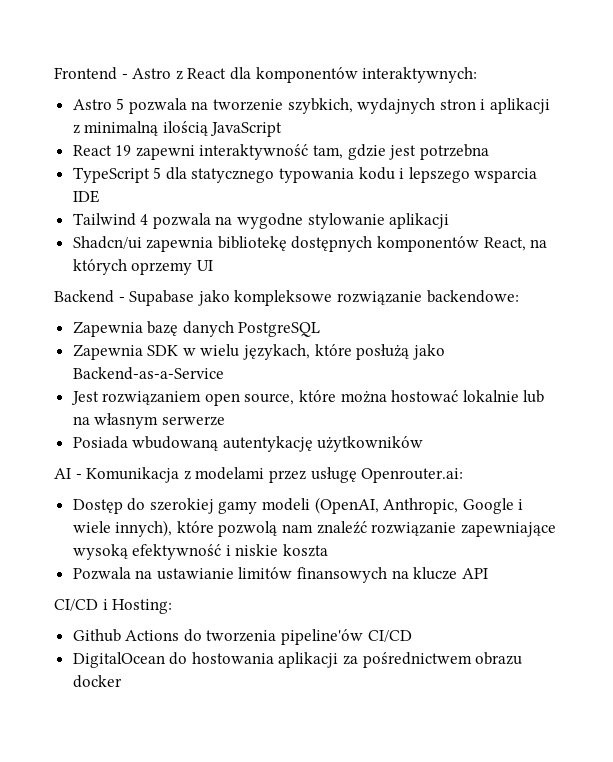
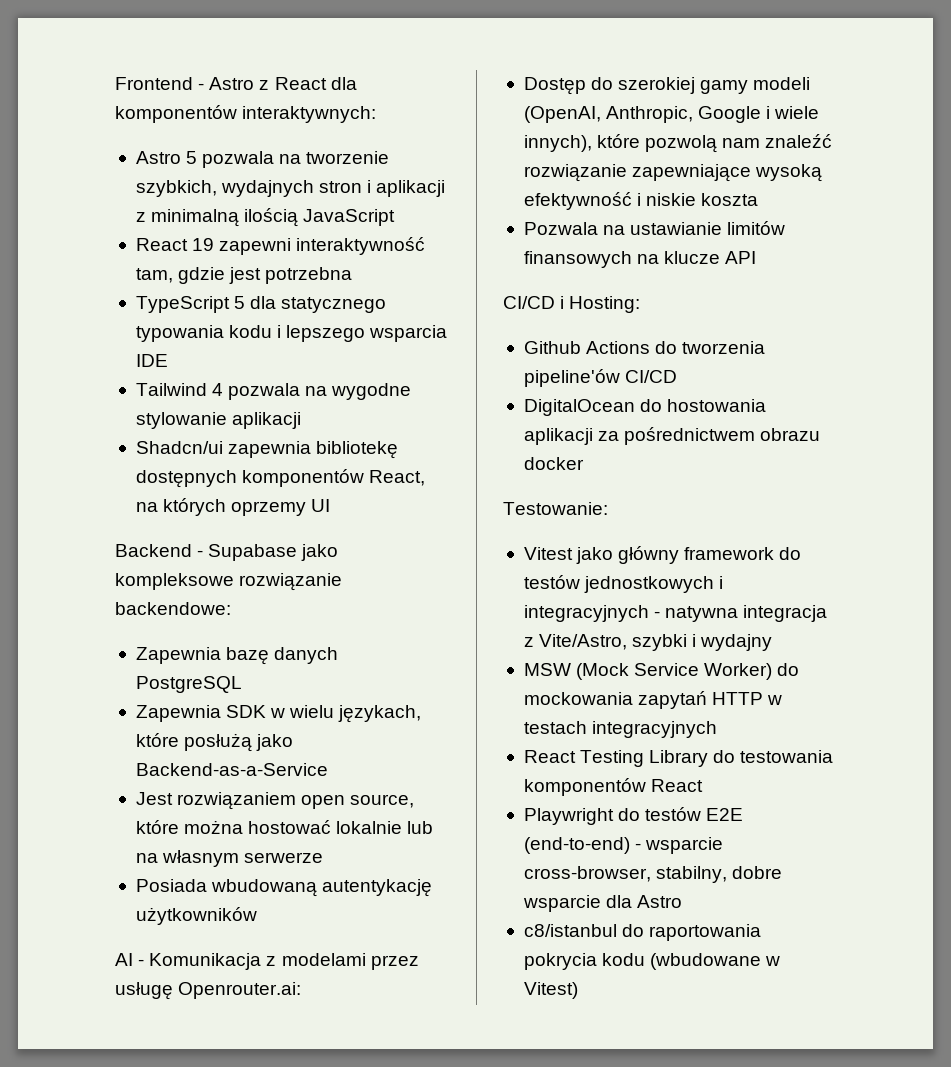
(122, 681) none -> [503,502,608,515] [523,546,802,564] [523,575,724,593] [523,605,828,622] [523,634,773,651] [523,663,800,680] [523,691,783,709] [523,721,718,738] [523,750,834,767] [523,778,704,796] [523,807,744,825] [523,837,724,854] [523,866,783,883] [522,895,683,912] [523,924,762,941] [523,953,781,970] [523,982,578,999] // Testowanie: // Vitest jako główny framework do testów jednostkowych i integracyjnych - natywna integracja z Vite/Astro, szybki i wydajny // MSW (Mock Service Worker) do mockowania zapytań HTTP w testach integracyjnych // React Testing Library do testowania komponentów React // Playwright do testów E2E (end-to-end) - wsparcie cross-browser, stabilny, dobre wsparcie dla Astro // c8/istanbul do raportowania pokrycia kodu (wbudowane w Vitest)

